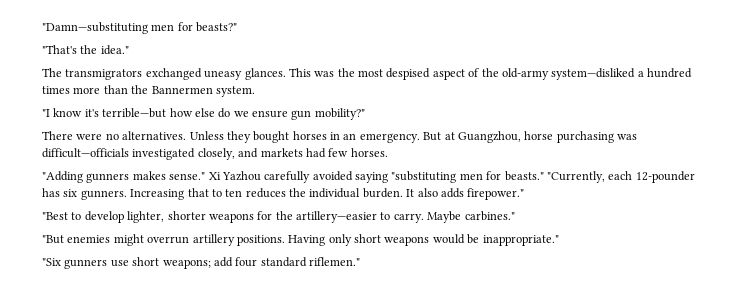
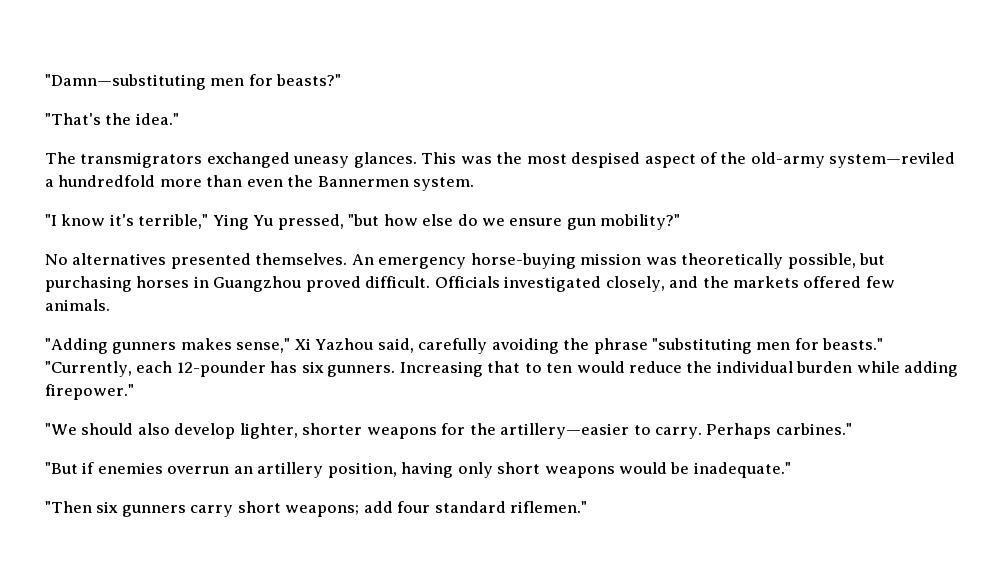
[551,68,692,80] [42,86,70,94] system—disliked a hundred times -> [829,152,956,168] [45,175,156,187] system—reviled a hundredfold
(128, 89) none -> [246,179,283,187] even
[102,108,167,118] terrible—but -> [138,214,380,230] terrible," Ying Yu pressed, "but
[42,131,637,143] [42,148,388,160] There were no alternatives. Unless they bought horses in an emergency. But at Guangzhou, horse purchasing was difficult—officials investigated closely, and markets had few horses. -> [45,253,886,269] [45,276,895,292] [45,299,110,311] No alternatives presented themselves. An emergency horse-buying mission was theoretically possible, but purchasing horses in Guangzhou proved difficult. Officials investigated closely, and the markets offered few animals.
[169,172,206,180] sense." -> [236,338,291,353] sense,"
[264,171,388,183] carefully avoided saying -> [377,338,648,354] said, carefully avoiding the phrase
[245,188,525,200] [42,212,82,220] reduces the individual burden. It also adds firepower." // "Best to -> [576,361,959,377] [45,384,134,400] [45,423,170,435] would reduce the individual burden while adding firepower." // "We should also
[427,211,462,223] Maybe -> [706,423,772,439] Perhaps
[67,234,326,246] enemies might overrun artillery positions. Having -> [82,462,454,478] if enemies overrun an artillery position, having
[482,235,559,246] [42,258,129,269] inappropriate." // "Six gunners use -> [693,462,791,478] [45,501,234,517] inadequate." // "Then six gunners carry

